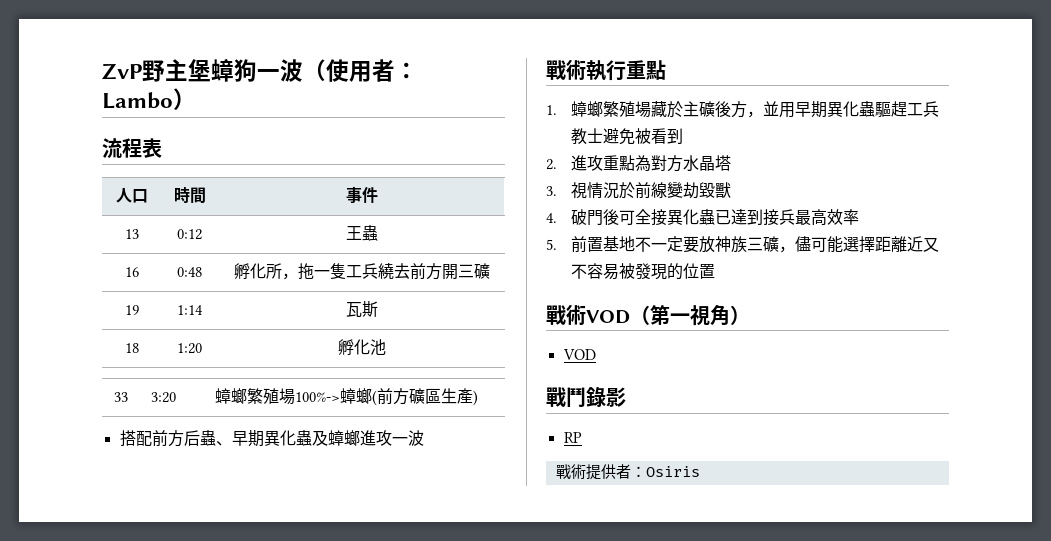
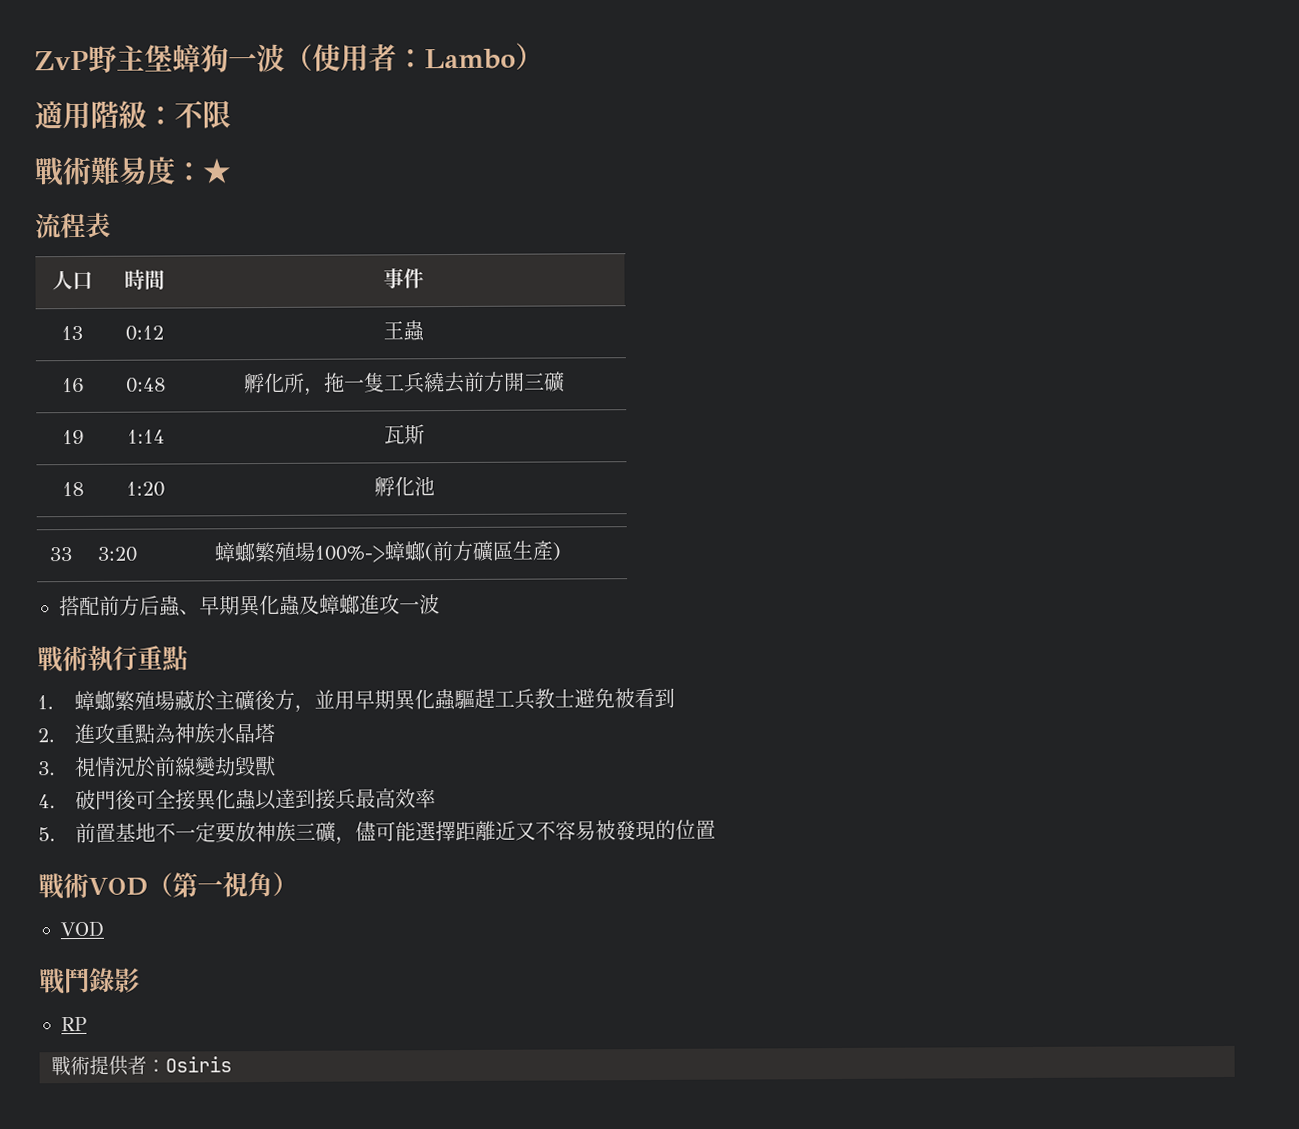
(196, 99) none -> [34,100,231,130] [34,156,231,187] // 適用階級：不限 // 戰術難易度：★
[650,155,683,172] 對方 -> [174,723,216,744] 神族
[714,210,731,225] 已 -> [255,789,278,811] 以

